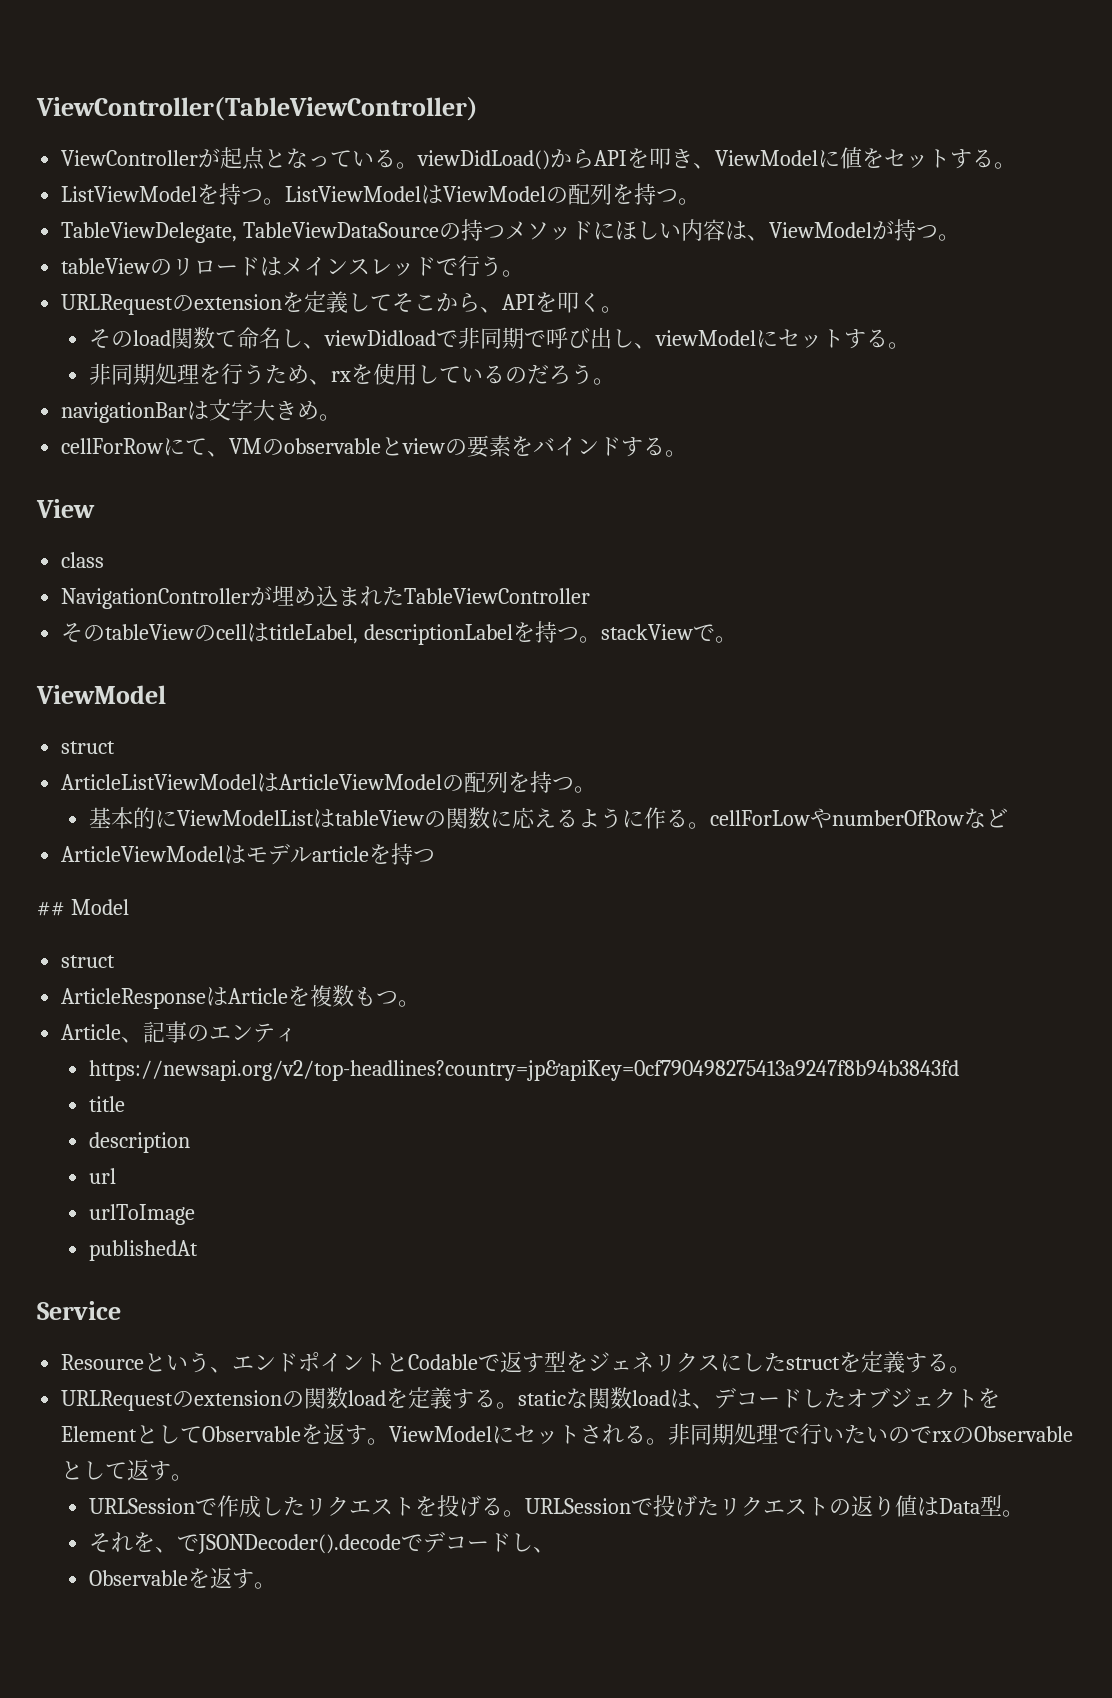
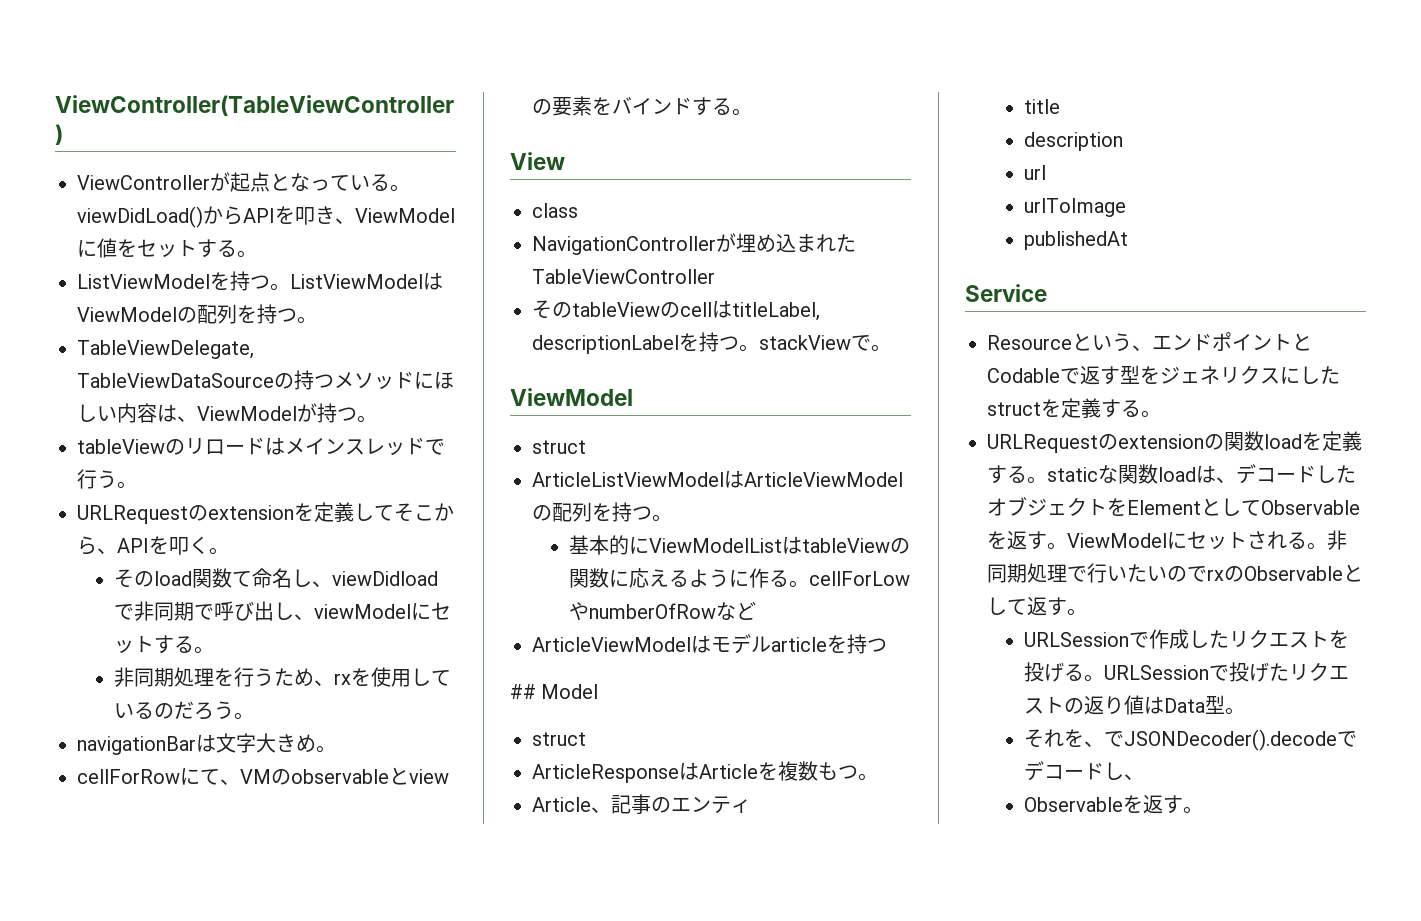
[88,1060,959,1081] // https://newsapi.org/v2/top-headlines?country=jp&apiKey=0cf790498275413a9247f8b94b3843fd -> (751, 806) none

